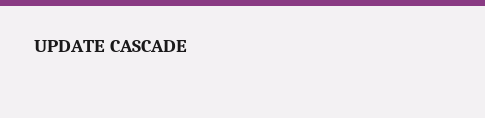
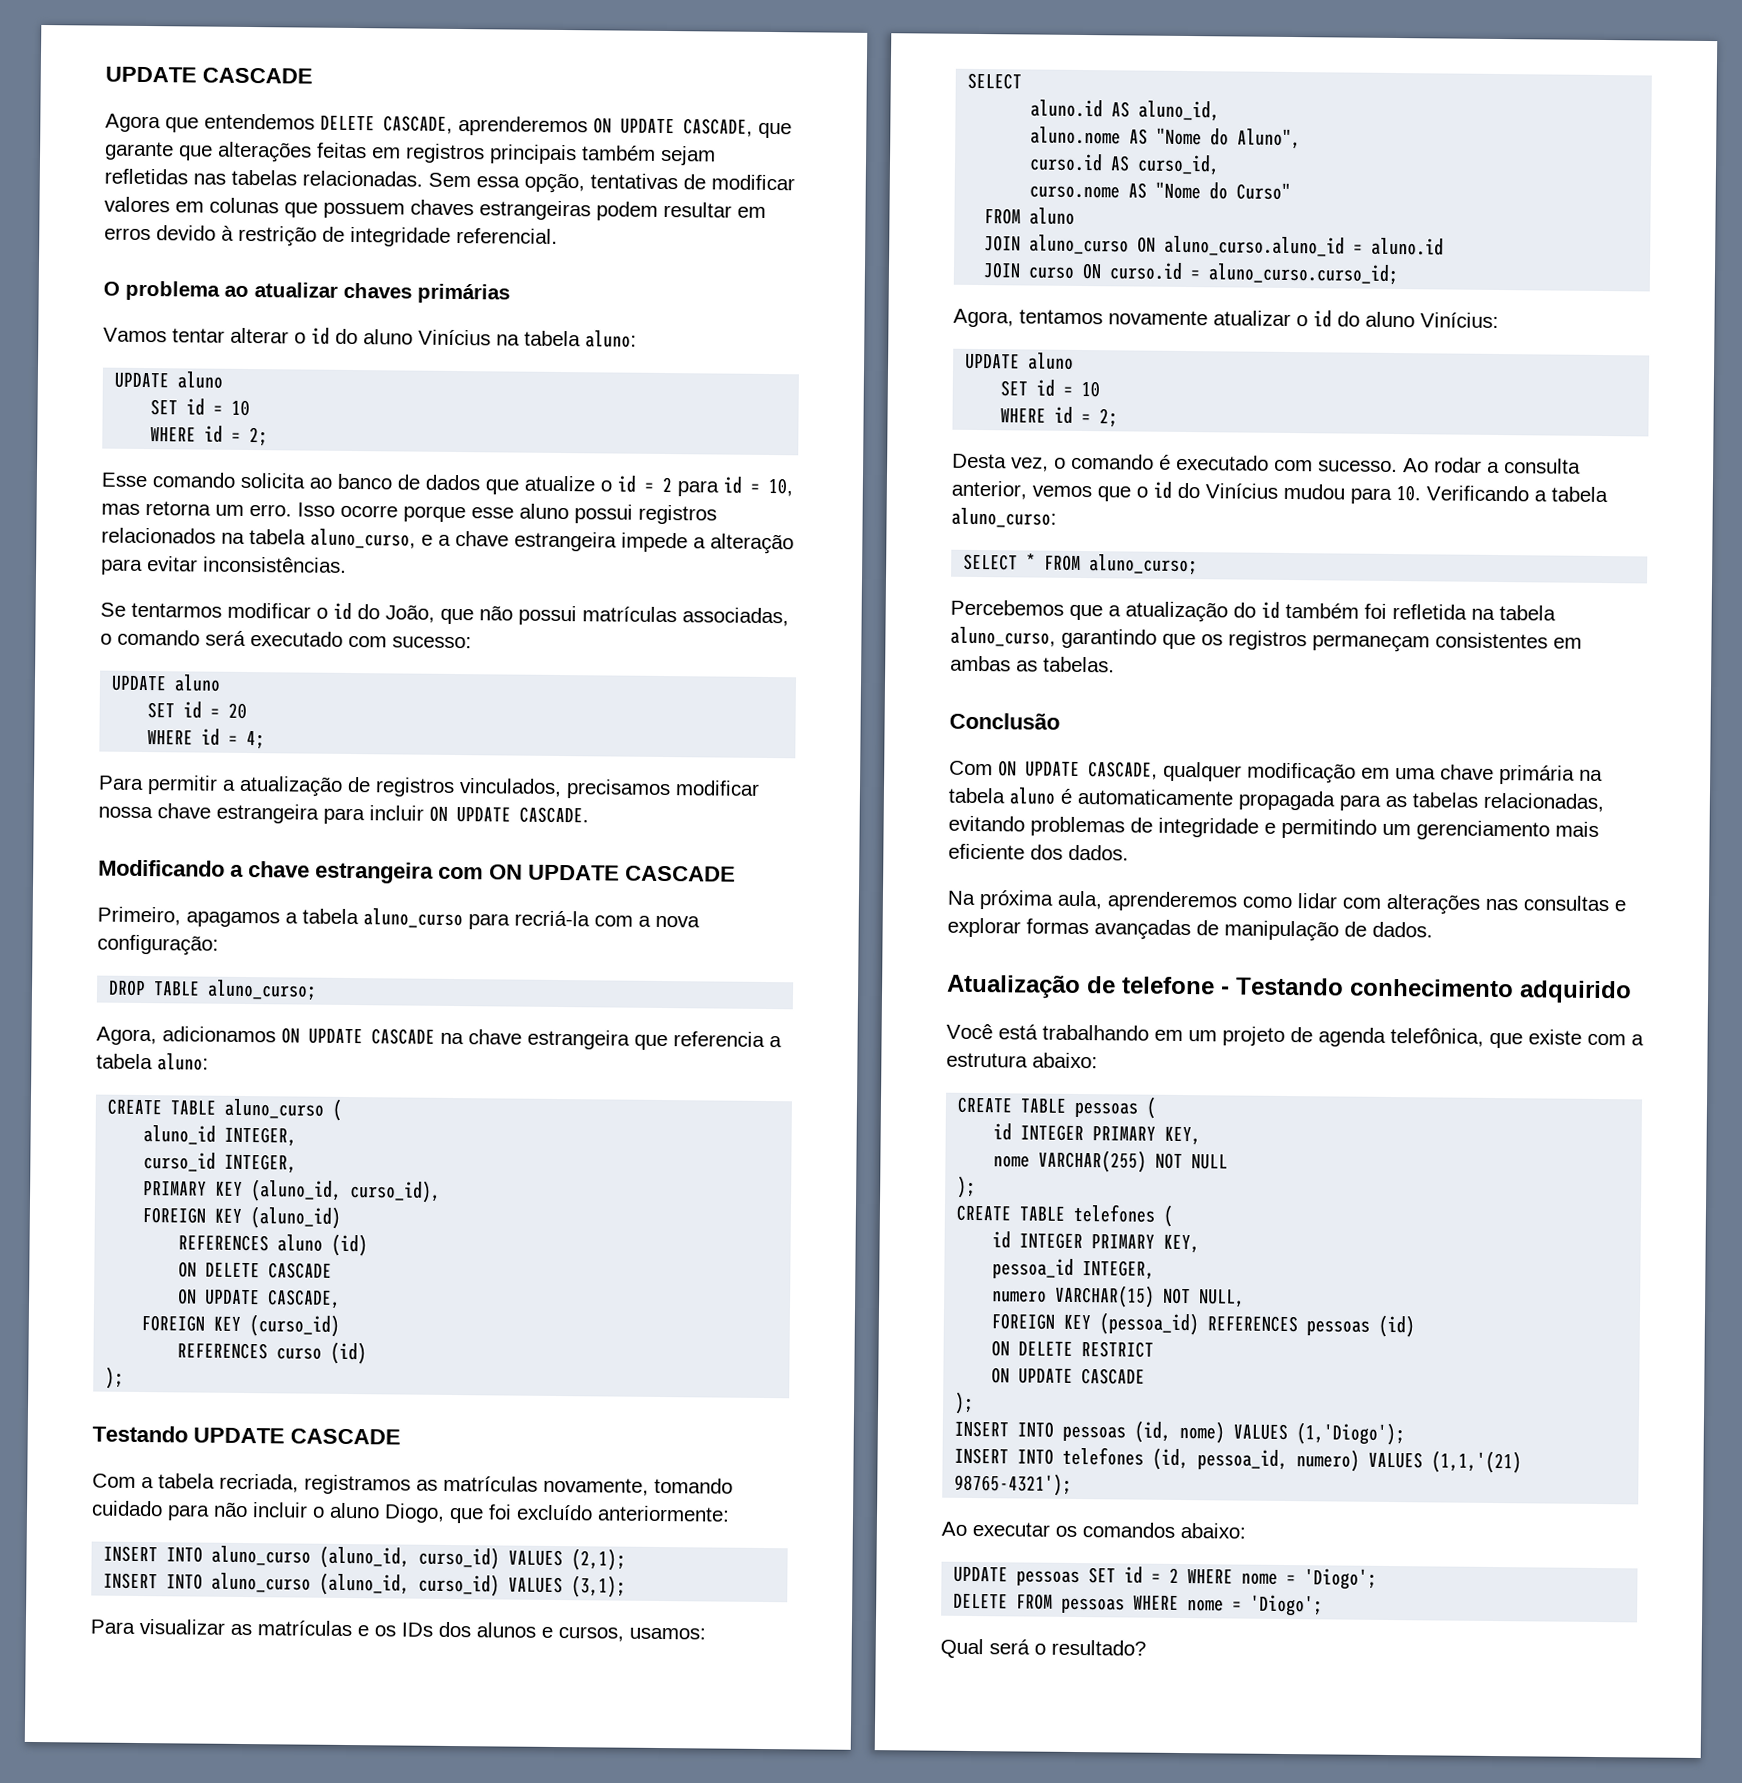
[34,40,188,52] UPDATE CASCADE -> [105,66,313,84] [105,113,792,139] [104,141,716,166] [104,168,795,194] [104,196,766,221] [104,225,558,247] [103,280,510,304] [103,327,637,348] [114,371,224,389] [150,398,251,417] [150,425,269,447] [101,472,793,497] [101,501,717,525] [101,527,794,555] [101,556,347,575] [100,602,789,627] [100,629,472,649] [111,674,222,692] [147,701,248,720] [147,728,266,750] [98,775,760,800] [98,803,589,825] [98,859,736,884] [97,906,700,930] [97,934,219,956] [108,979,318,1001] [96,1026,782,1051] [96,1053,209,1071] [107,1098,343,1121] [143,1125,298,1147] [143,1152,298,1174] [143,1179,442,1203] [142,1206,342,1229] [178,1233,369,1257] [178,1261,333,1279] [178,1288,342,1309] [141,1314,341,1337] [177,1341,368,1365] [105,1366,125,1389] [92,1425,401,1445] [92,1473,733,1496] [91,1500,730,1524] [103,1545,627,1571] [103,1572,627,1598] [90,1619,706,1642] [967,72,1023,90] [1030,99,1221,122] [1030,126,1302,150] [1029,153,1221,176] [1029,181,1292,201] [984,207,1076,225] [984,234,1445,257] [983,262,1400,286] [953,308,1499,328] [965,352,1075,370] [1000,379,1101,398] [1000,406,1119,428] [952,453,1581,474] [951,480,1608,504] [951,507,1057,528] [963,553,1199,576] [950,599,1556,623] [950,626,1582,653] [950,655,1115,673] [949,712,1060,730] [949,760,1603,785] [948,787,1604,813] [948,815,1599,841] [948,843,1129,861] [947,890,1626,915] [947,917,1433,942] [946,973,1632,1004] [946,1023,1644,1049] [946,1052,1098,1069] [957,1096,1158,1119] [993,1123,1202,1146] [993,1149,1229,1173] [957,1175,977,1199] [956,1203,1175,1227] [992,1231,1201,1254] [992,1258,1156,1280] [992,1284,1246,1308] [991,1312,1416,1338] [991,1340,1155,1358] [991,1367,1146,1385] [954,1391,975,1415] [954,1420,1406,1446] [954,1446,1523,1474] [954,1472,1073,1496] [941,1521,1246,1539] [953,1566,1378,1590] [953,1593,1324,1617] [940,1638,1146,1659] UPDATE CASCADE // Agora que entendemos DELETE CASCADE, aprenderemos ON UPDATE CASCADE, que garante que alterações feitas em registros principais também sejam refletidas nas tabelas relacionadas. Sem essa opção, tentativas de modificar valores em colunas que possuem chaves estrangeiras podem resultar em erros devido à restrição de integridade referencial. // O problema ao atualizar chaves primárias // Vamos tentar alterar o id do aluno Vinícius na tabela aluno: // UPDATE aluno // SET id = 10 // WHERE id = 2; // Esse comando solicita ao banco de dados que atualize o id = 2 para id = 10, mas retorna um erro. Isso ocorre porque esse aluno possui registros relacionados na tabela aluno_curso, e a chave estrangeira impede a alteração para evitar inconsistências. // Se tentarmos modificar o id do João, que não possui matrículas associadas, o comando será executado com sucesso: // UPDATE aluno // SET id = 20 // WHERE id = 4; // Para permitir a atualização de registros vinculados, precisamos modificar nossa chave estrangeira para incluir ON UPDATE CASCADE. // Modificando a chave estrangeira com ON UPDATE CASCADE // Primeiro, apagamos a tabela aluno_curso para recriá-la com a nova configuração: // DROP TABLE aluno_curso; // Agora, adicionamos ON UPDATE CASCADE na chave estrangeira que referencia a tabela aluno: // CREATE TABLE aluno_curso ( // aluno_id INTEGER, // curso_id INTEGER, // PRIMARY KEY (aluno_id, curso_id), // FOREIGN KEY (aluno_id) // REFERENCES aluno (id) // ON DELETE CASCADE // ON UPDATE CASCADE, // FOREIGN KEY (curso_id) // REFERENCES curso (id) // ); // Testando UPDATE CASCADE // Com a tabela recriada, registramos as matrículas novamente, tomando cuidado para não incluir o aluno Diogo, que foi excluído anteriormente: // INSERT INTO aluno_curso (aluno_id, curso_id) VALUES (2,1); // INSERT INTO aluno_curso (aluno_id, curso_id) VALUES (3,1); // Para visualizar as matrículas e os IDs dos alunos e cursos, usamos: // SELECT // aluno.id AS aluno_id, // aluno.nome AS "Nome do Aluno", // curso.id AS curso_id, // curso.nome AS "Nome do Curso" // FROM aluno // JOIN aluno_curso ON aluno_curso.aluno_id = aluno.id // JOIN curso ON curso.id = aluno_curso.curso_id; // Agora, tentamos novamente atualizar o id do aluno Vinícius: // UPDATE aluno // SET id = 10 // WHERE id = 2; // Desta vez, o comando é executado com sucesso. Ao rodar a consulta anterior, vemos que o id do Vinícius mudou para 10. Verificando a tabela aluno_curso: // SELECT * FROM aluno_curso; // Percebemos que a atualização do id também foi refletida na tabela aluno_curso, garantindo que os registros permaneçam consistentes em ambas as tabelas. // Conclusão // Com ON UPDATE CASCADE, qualquer modificação em uma chave primária na tabela aluno é automaticamente propagada para as tabelas relacionadas, evitando problemas de integridade e permitindo um gerenciamento mais eficiente dos dados. // Na próxima aula, aprenderemos como lidar com alterações nas consultas e explorar formas avançadas de manipulação de dados. // Atualização de telefone - Testando conhecimento adquirido // Você está trabalhando em um projeto de agenda telefônica, que existe com a estrutura abaixo: // CREATE TABLE pessoas ( // id INTEGER PRIMARY KEY, // nome VARCHAR(255) NOT NULL // ); // CREATE TABLE telefones ( // id INTEGER PRIMARY KEY, // pessoa_id INTEGER, // numero VARCHAR(15) NOT NULL, // FOREIGN KEY (pessoa_id) REFERENCES pessoas (id) // ON DELETE RESTRICT // ON UPDATE CASCADE // ); // INSERT INTO pessoas (id, nome) VALUES (1,'Diogo'); // INSERT INTO telefones (id, pessoa_id, numero) VALUES (1,1,'(21) 98765-4321'); // Ao executar os comandos abaixo: // UPDATE pessoas SET id = 2 WHERE nome = 'Diogo'; // DELETE FROM pessoas WHERE nome = 'Diogo'; // Qual será o resultado?

